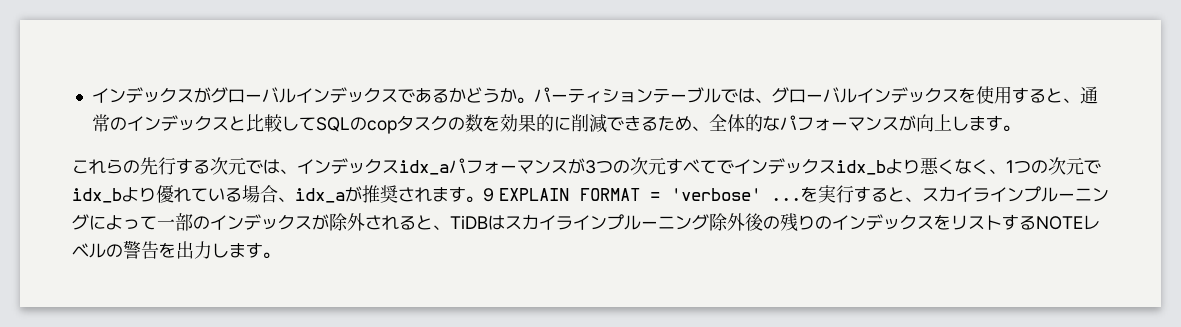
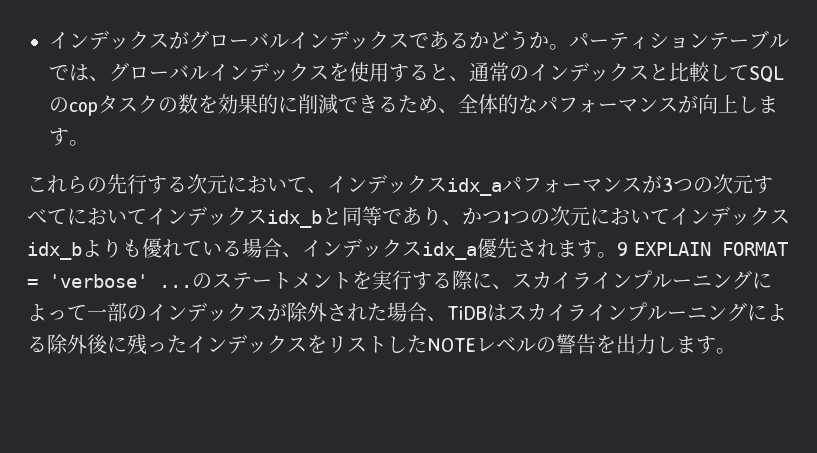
[246,159,280,174] では -> [227,176,307,193] において
[717,160,734,174] で -> [67,206,670,228] においてインデックスidx_bと同等であり、かつ1つの次元において
[920,157,1101,175] [72,185,398,203] 悪くなく、1つの次元でidx_bより優れている場合、idx_aが推奨 -> [122,238,517,260] も優れている場合、インデックスidx_a優先
(802, 199) none -> [192,272,352,290] のステートメント
[888,187,906,202] と -> [452,270,492,290] 際に
[399,215,433,230] ると -> [367,302,427,322] た場合
[709,213,832,232] 除外後の残りの -> [747,304,787,321] [27,334,187,355] による除外後に残った
[1002,214,1036,230] する -> [387,335,427,353] した

